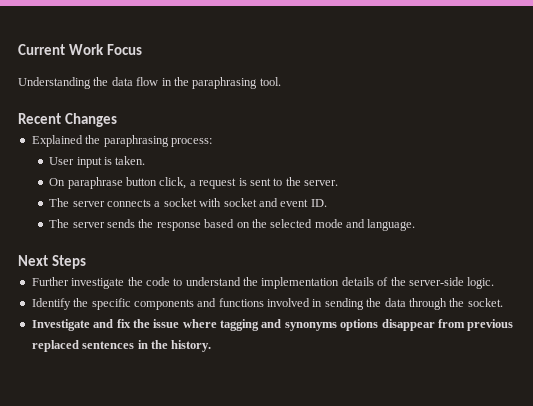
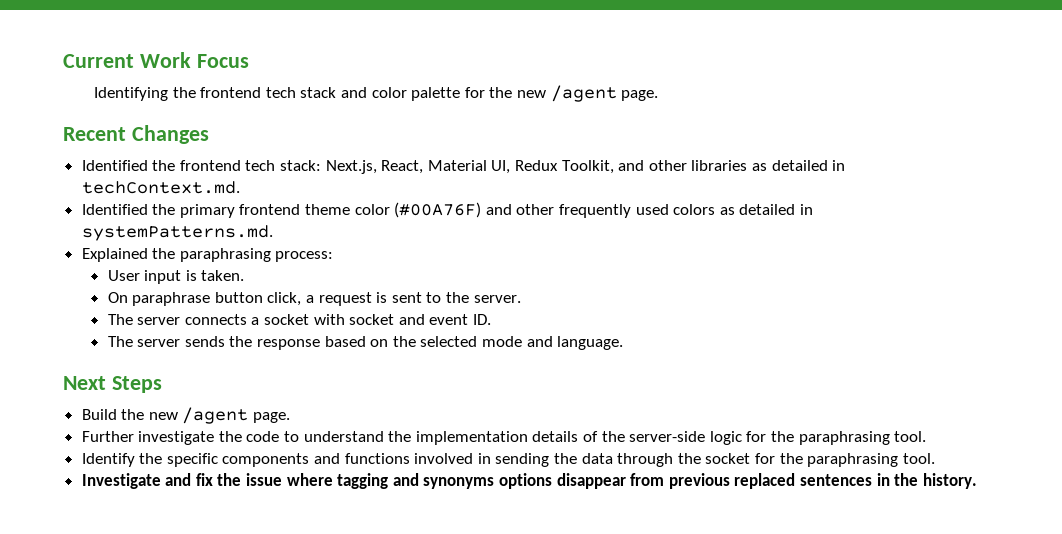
[18,77,281,89] [18,113,117,127] Understanding the data flow in the paraphrasing tool. // Recent Changes -> [94,85,659,102] [63,125,209,144] [81,160,846,174] [81,181,240,194] [81,202,813,218] [81,225,273,241] Identifying the frontend tech stack and color palette for the new /agent page. // Recent Changes // Identified the frontend tech stack: Next.js, React, Material UI, Redux Toolkit, and other libraries as detailed in techContext.md. // Identified the primary frontend theme color (#00A76F) and other frequently used colors as detailed in systemPatterns.md.
(86, 262) none -> [81,407,291,424] // Build the new /agent page.
[467,277,495,289] logic. -> [709,431,927,445] logic for the paraphrasing tool.
[467,298,503,307] socket. -> [705,453,935,467] socket for the paraphrasing tool.

